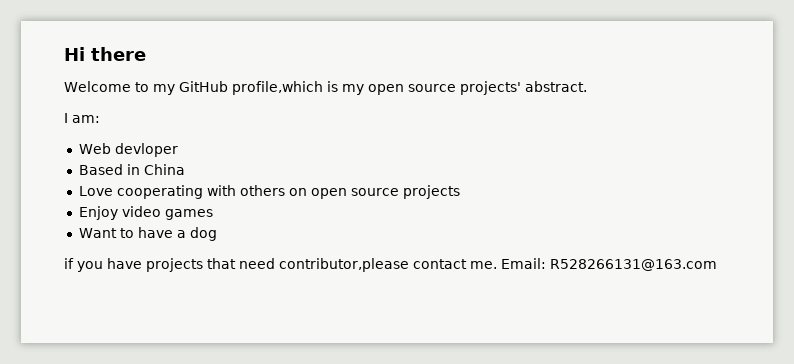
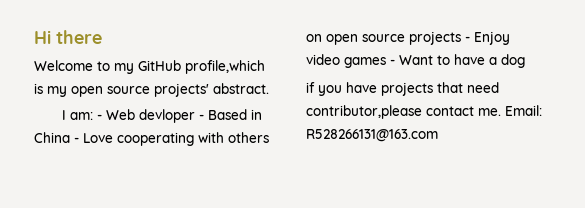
(100, 119) // -> [97,114,103,120] -
(178, 150) // -> [199,114,205,120] -
(185, 169) // -> [74,137,79,143] -
(460, 192) // -> [465,36,470,42] -
(213, 214) // -> [390,59,395,65] -

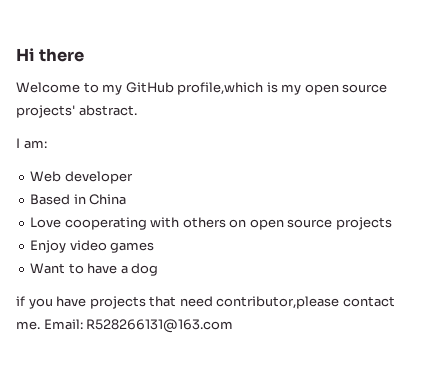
[97,109,205,123] - Web devloper - -> [30,171,133,184] // Web developer //
[74,137,79,143] - -> (127, 199) //
[465,36,470,42] - -> (392, 223) //
[390,59,395,65] - -> (155, 247) //

